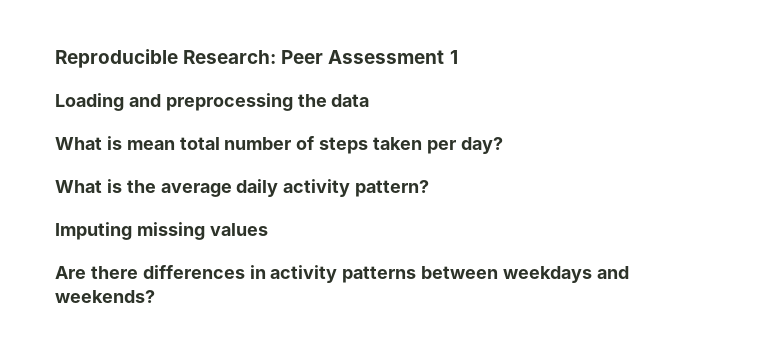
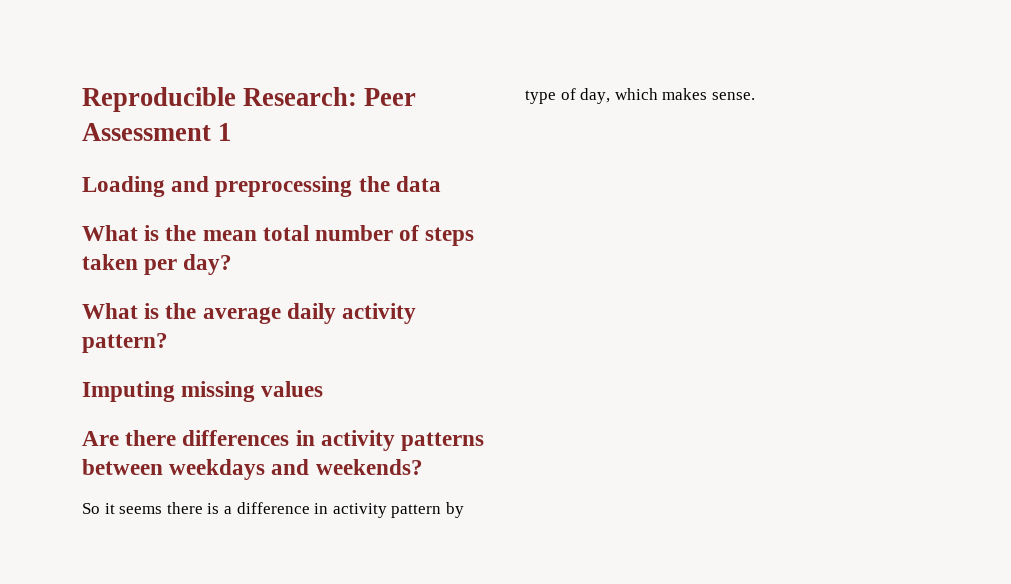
(122, 143) none -> [165,225,197,241] the
(155, 296) none -> [82,502,464,518] [525,88,755,104] // So it seems there is a difference in activity pattern by type of day, which makes sense.

